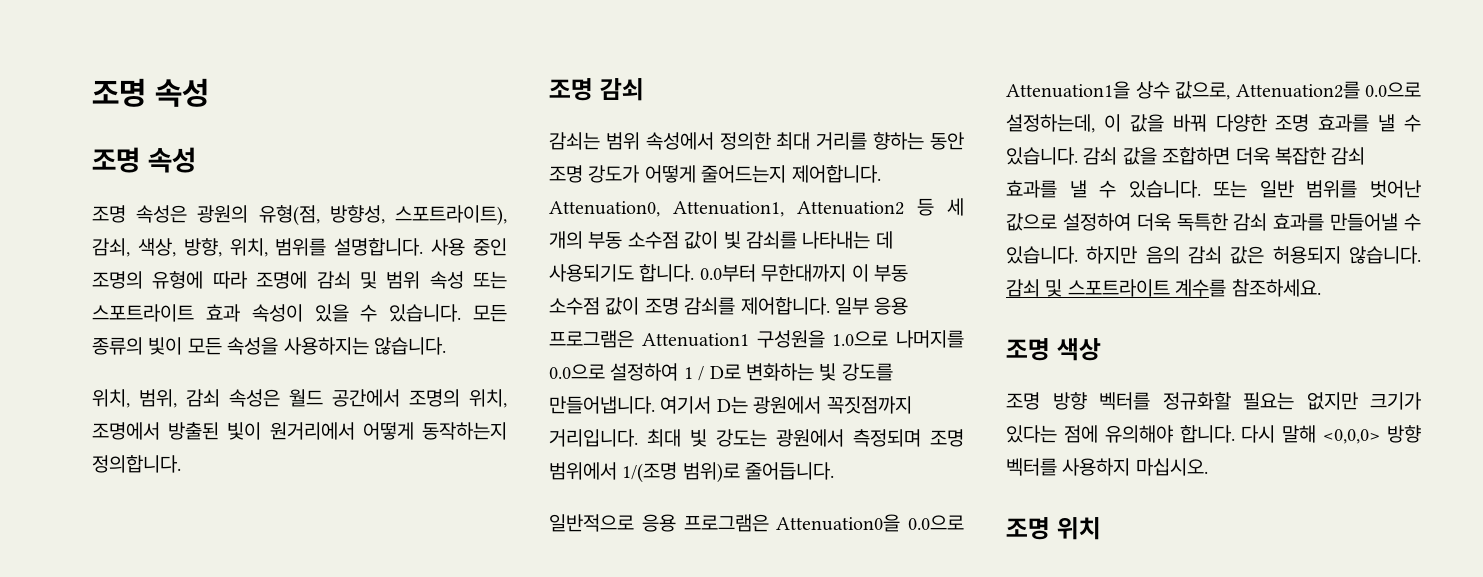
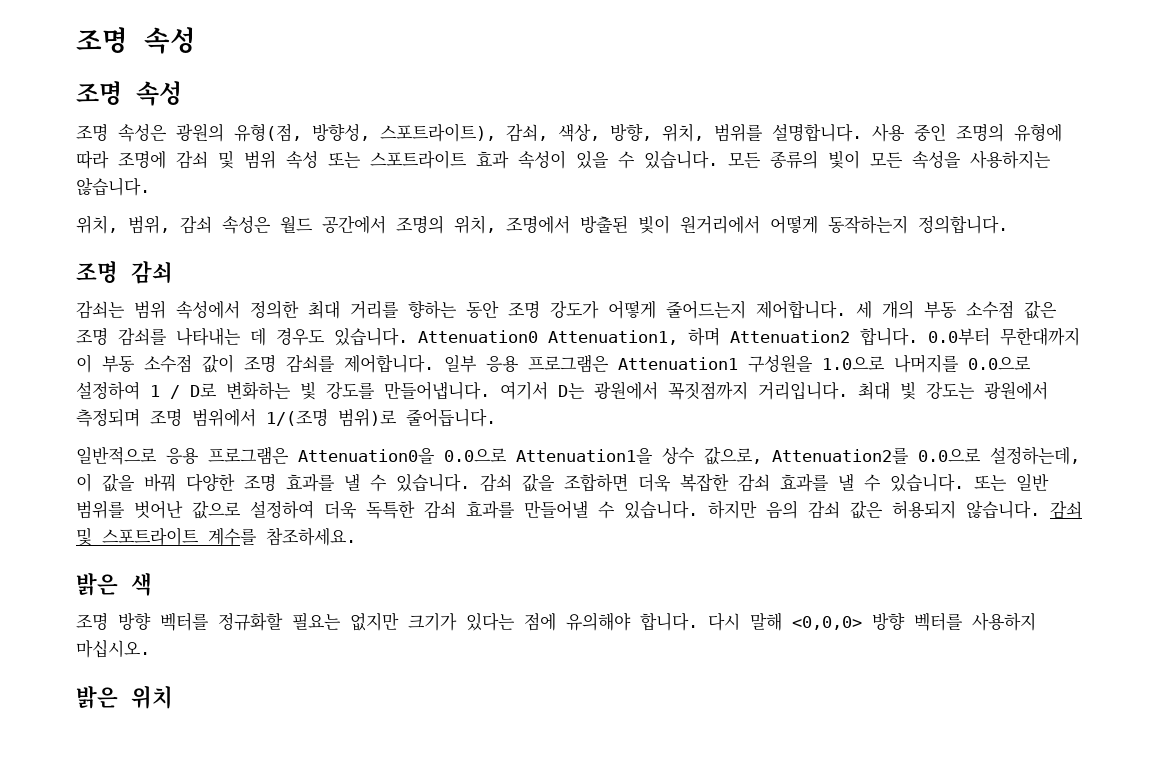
[549,198,934,217] Attenuation0, Attenuation1, Attenuation2 등 -> (846, 309) none
[684,231,741,249] 값이 빛 -> [1024,300,1057,319] [76,327,108,345] 값은 조명
[549,264,634,282] 사용되기도 -> [276,327,850,346] 경우도 있습니다. Attenuation0 Attenuation1, 하며 Attenuation2
[1006,338,1101,361] 조명 색상 -> [76,573,152,596] 밝은 색
[1006,517,1050,540] 조명 -> [76,686,118,709] 밝은

